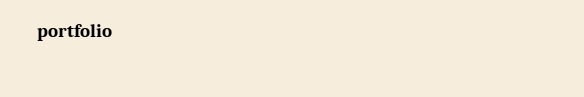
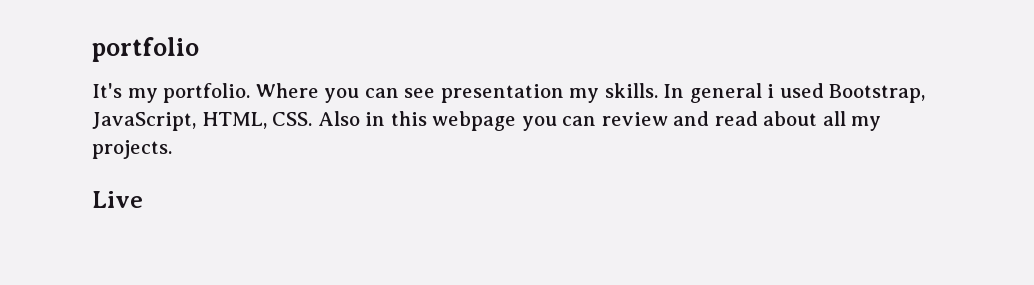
(112, 32) none -> [92,83,926,103] [92,111,882,131] [92,140,172,159] [92,191,143,208] // It's my portfolio. Where you can see presentation my skills. In general i used Bootstrap, JavaScript, HTML, CSS. Also in this webpage you can review and read about all my projects. // Live

